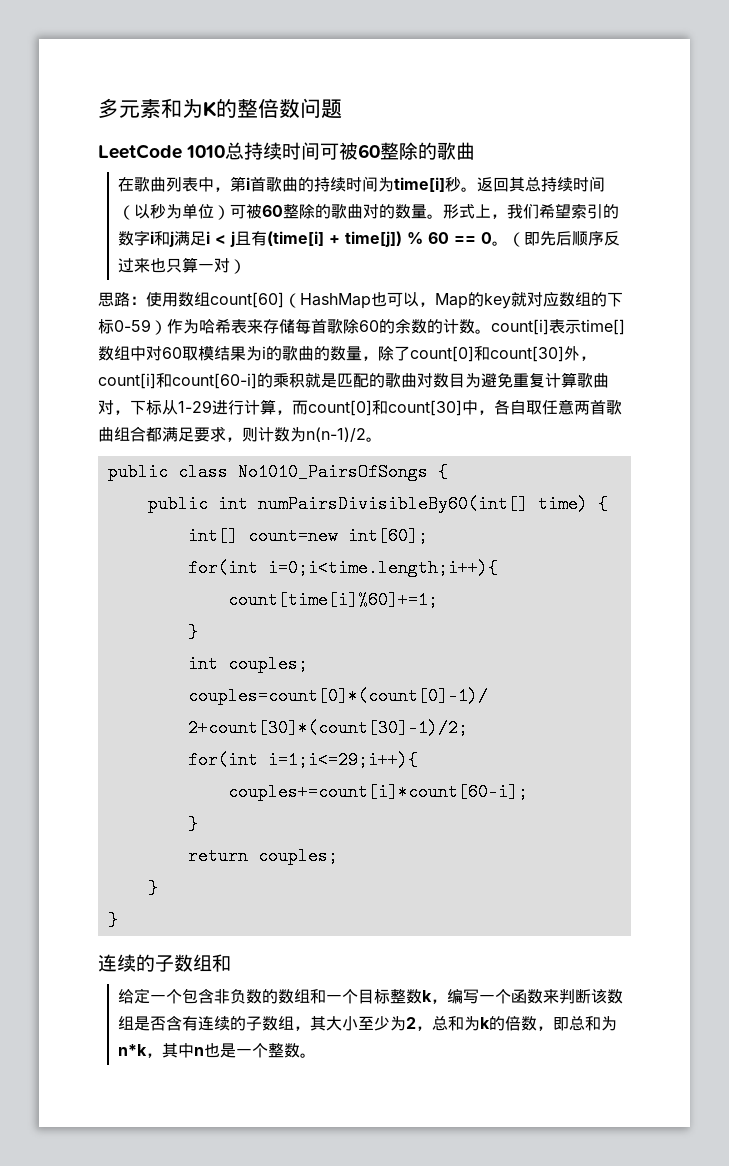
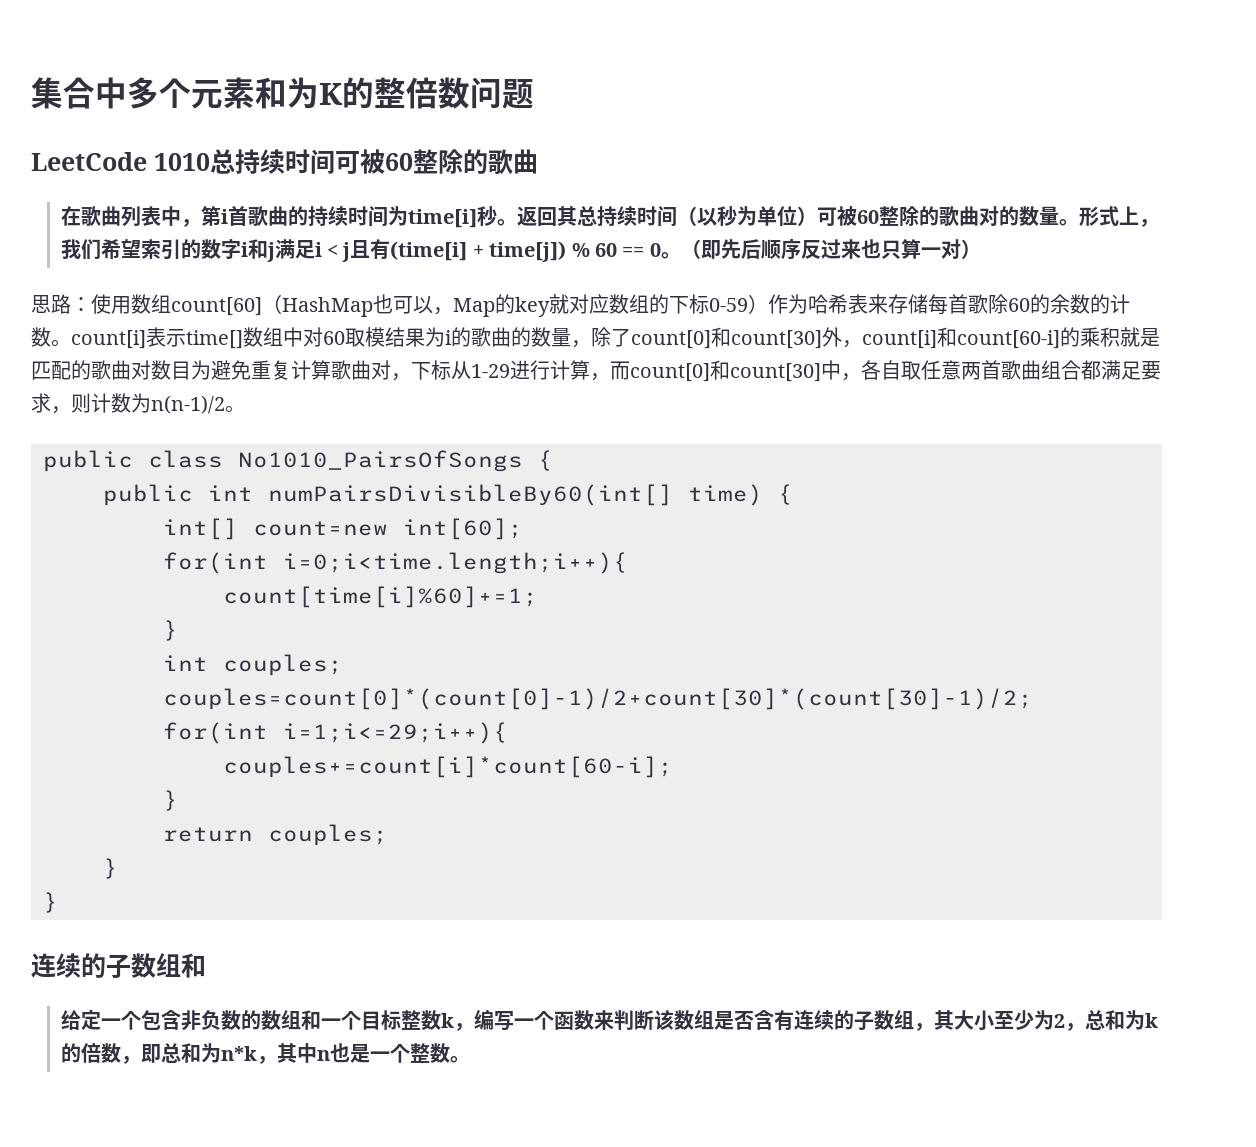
[98,98,119,118] 多 -> [31,77,191,109] 集合中多个

